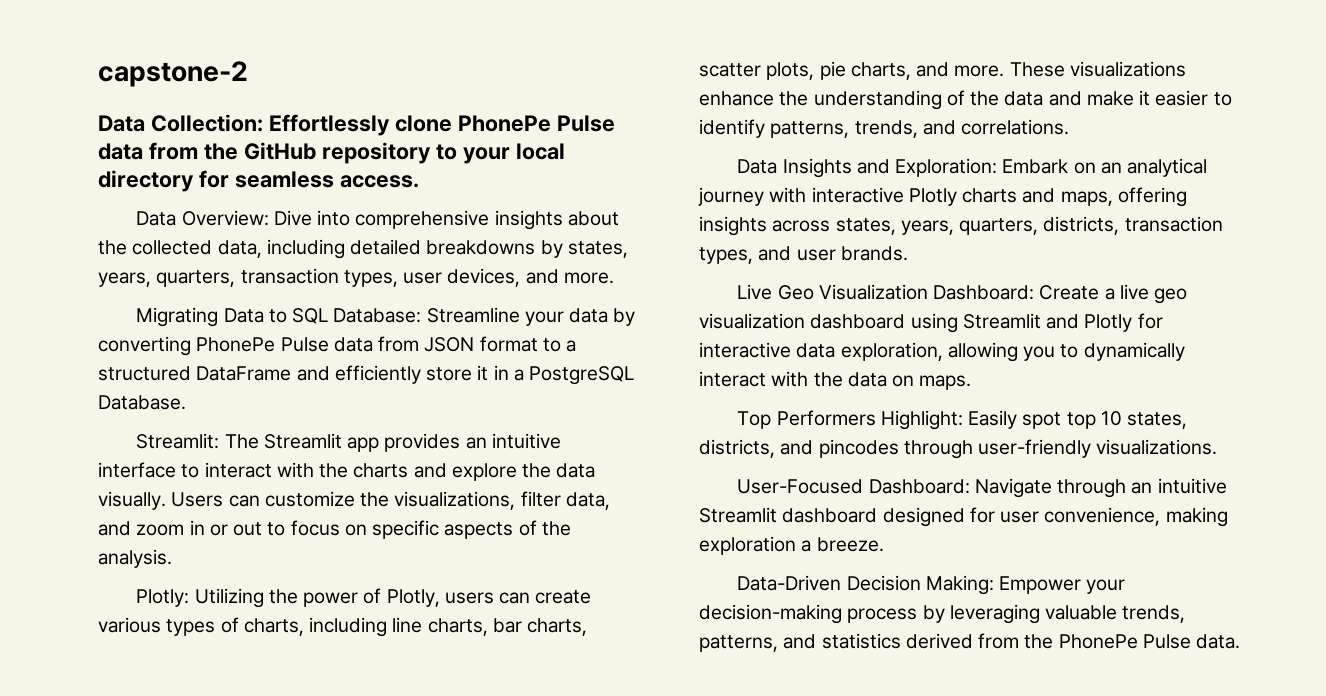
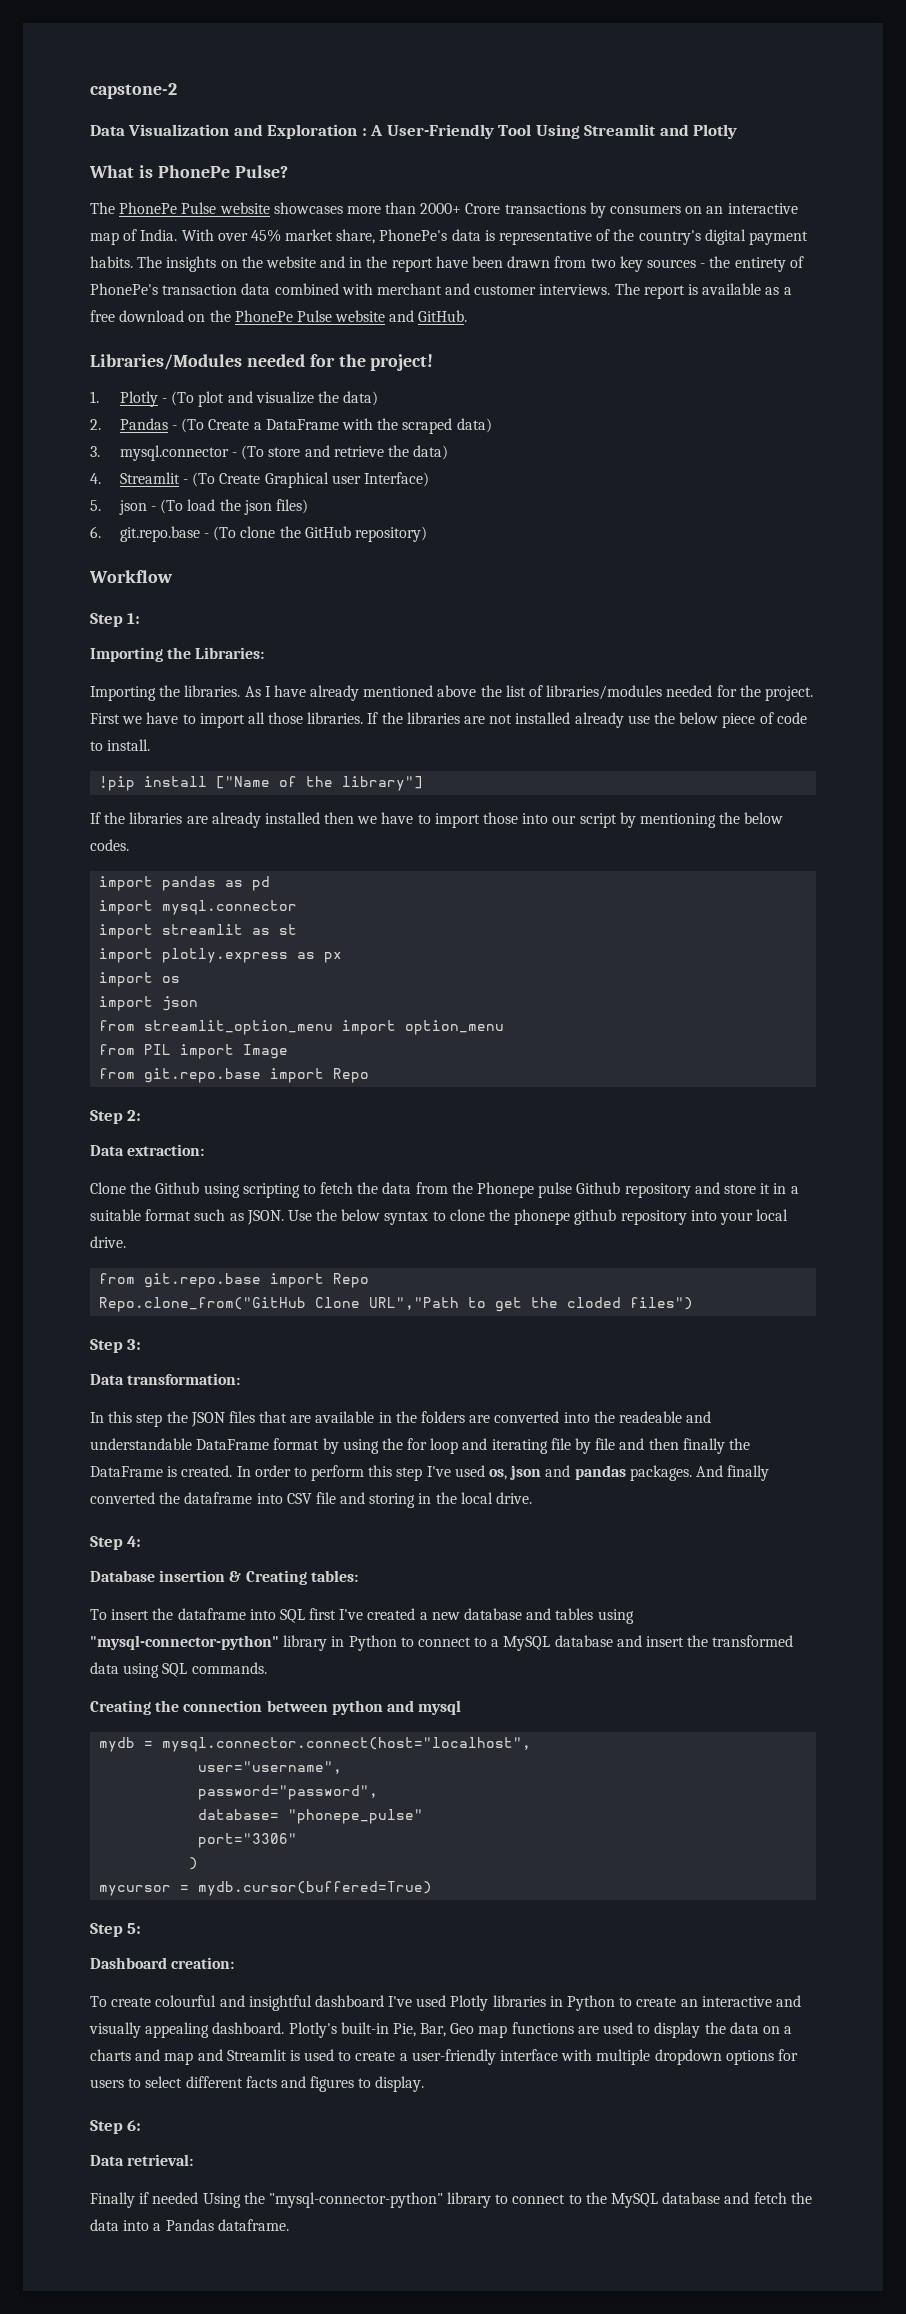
[150,114,615,136] [98,142,565,164] [98,170,419,192] [136,210,619,230] [98,239,628,259] [98,268,614,287] [136,307,636,327] [98,336,577,356] [98,365,635,385] [98,395,186,410] [136,433,561,452] [98,462,596,481] [98,491,610,510] [98,520,571,539] [98,549,172,568] [136,588,592,608] [98,617,588,637] [699,61,1186,80] [699,90,1232,110] [699,119,1070,138] [737,158,1208,178] [698,187,1187,207] [699,216,1223,236] [699,246,908,264] [737,284,1188,304] [699,313,1163,333] [699,342,1185,362] [699,371,972,390] [737,410,1188,430] [699,439,1218,459] [737,478,1227,498] [699,507,1228,527] [699,536,884,555] [737,575,1126,595] [699,604,1186,624] [699,633,1241,652] Collection: Effortlessly clone PhonePe Pulse data from the GitHub repository to your local directory for seamless access. // Data Overview: Dive into comprehensive insights about the collected data, including detailed breakdowns by states, years, quarters, transaction types, user devices, and more. // Migrating Data to SQL Database: Streamline your data by converting PhonePe Pulse data from JSON format to a structured DataFrame and efficiently store it in a PostgreSQL Database. // Streamlit: The Streamlit app provides an intuitive interface to interact with the charts and explore the data visually. Users can customize the visualizations, filter data, and zoom in or out to focus on specific aspects of the analysis. // Plotly: Utilizing the power of Plotly, users can create various types of charts, including line charts, bar charts, scatter plots, pie charts, and more. These visualizations enhance the understanding of the data and make it easier to identify patterns, trends, and correlations. // Data Insights and Exploration: Embark on an analytical journey with interactive Plotly charts and maps, offering insights across states, years, quarters, districts, transaction types, and user brands. // Live Geo Visualization Dashboard: Create a live geo visualization dashboard using Streamlit and Plotly for interactive data exploration, allowing you to dynamically interact with the data on maps. // Top Performers Highlight: Easily spot top 10 states, districts, and pincodes through user-friendly visualizations. // User-Focused Dashboard: Navigate through an intuitive Streamlit dashboard designed for user convenience, making exploration a breeze. // Data-Driven Decision Making: Empower your decision-making process by leveraging valuable trends, patterns, and statistics derived from the PhonePe Pulse data. -> [128,124,738,139] [89,165,288,178] [90,202,798,218] [90,229,808,245] [90,256,804,272] [90,283,792,299] [90,310,468,322] [90,354,434,371] [90,391,379,407] [90,418,492,434] [90,445,449,461] [90,472,430,488] [90,499,309,515] [90,526,428,542] [89,570,173,583] [90,613,141,627] [90,647,265,662] [90,685,813,701] [90,712,807,728] [90,739,151,751] [99,776,424,791] [90,812,784,828] [90,839,129,851] [99,876,271,891] [99,900,298,915] [99,924,298,939] [99,948,343,963] [99,972,181,987] [99,996,199,1011] [99,1020,505,1035] [99,1044,289,1059] [99,1068,370,1083] [90,1110,142,1124] [90,1144,205,1156] [90,1182,799,1198] [90,1209,789,1225] [90,1236,126,1248] [99,1273,370,1288] [99,1297,694,1312] [90,1339,142,1353] [90,1373,241,1385] [90,1411,712,1427] [90,1438,750,1454] [90,1465,770,1481] [90,1492,533,1508] [90,1536,142,1550] [90,1570,358,1585] [90,1608,634,1624] [90,1635,794,1651] [90,1662,267,1678] [90,1700,462,1715] [99,1737,532,1752] [198,1761,343,1774] [198,1785,379,1800] [198,1809,424,1824] [198,1833,298,1848] [189,1857,199,1870] [99,1881,433,1896] [90,1923,142,1937] [90,1957,235,1969] [90,1995,801,2011] [89,2022,793,2038] [90,2049,798,2065] [90,2076,425,2092] [90,2120,142,2134] [90,2154,194,2166] [90,2192,812,2208] [90,2219,289,2231] Visualization and Exploration : A User-Friendly Tool Using Streamlit and Plotly // What is PhonePe Pulse? // The PhonePe Pulse website showcases more than 2000+ Crore transactions by consumers on an interactive map of India. With over 45% market share, PhonePe's data is representative of the country's digital payment habits. The insights on the website and in the report have been drawn from two key sources - the entirety of PhonePe's transaction data combined with merchant and customer interviews. The report is available as a free download on the PhonePe Pulse website and GitHub. // Libraries/Modules needed for the project! // 1. Plotly - (To plot and visualize the data) // 2. Pandas - (To Create a DataFrame with the scraped data) // 3. mysql.connector - (To store and retrieve the data) // 4. Streamlit - (To Create Graphical user Interface) // 5. json - (To load the json files) // 6. git.repo.base - (To clone the GitHub repository) // Workflow // Step 1: // Importing the Libraries: // Importing the libraries. As I have already mentioned above the list of libraries/modules needed for the project. First we have to import all those libraries. If the libraries are not installed already use the below piece of code to install. // !pip install ["Name of the library"] // If the libraries are already installed then we have to import those into our script by mentioning the below codes. // import pandas as pd // import mysql.connector // import streamlit as st // import plotly.express as px // import os // import json // from streamlit_option_menu import option_menu // from PIL import Image // from git.repo.base import Repo // Step 2: // Data extraction: // Clone the Github using scripting to fetch the data from the Phonepe pulse Github repository and store it in a suitable format such as JSON. Use the below syntax to clone the phonepe github repository into your local drive. // from git.repo.base import Repo // Repo.clone_from("GitHub Clone URL","Path to get the cloded files") // Step 3: // Data transformation: // In this step the JSON files that are available in the folders are converted into the readeable and understandable DataFrame format by using the for loop and iterating file by file and then finally the DataFrame is created. In order to perform this step I've used os, json and pandas packages. And finally converted the dataframe into CSV file and storing in the local drive. // Step 4: // Database insertion & Creating tables: // To insert the dataframe into SQL first I've created a new database and tables using "mysql-connector-python" library in Python to connect to a MySQL database and insert the transformed data using SQL commands. // Creating the connection between python and mysql // mydb = mysql.connector.connect(host="localhost", // user="username", // password="password", // database= "phonepe_pulse" // port="3306" // ) // mycursor = mydb.cursor(buffered=True) // Step 5: // Dashboard creation: // To create colourful and insightful dashboard I've used Plotly libraries in Python to create an interactive and visually appealing dashboard. Plotly's built-in Pie, Bar, Geo map functions are used to display the data on a charts and map and Streamlit is used to create a user-friendly interface with multiple dropdown options for users to select different facts and figures to display. // Step 6: // Data retrieval: // Finally if needed Using the "mysql-connector-python" library to connect to the MySQL database and fetch the data into a Pandas dataframe.

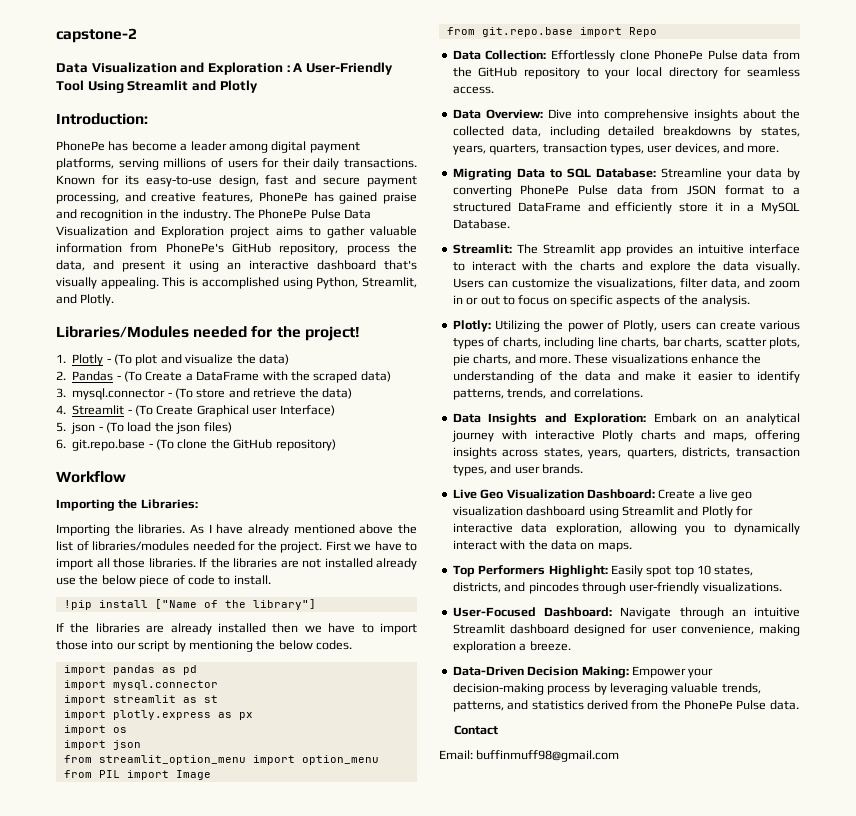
[89,165,288,178] [90,202,798,218] [90,229,808,245] [90,256,804,272] [90,283,792,299] [90,310,468,322] What is PhonePe Pulse? // The PhonePe Pulse website showcases more than 2000+ Crore transactions by consumers on an interactive map of India. With over 45% market share, PhonePe's data is representative of the country's digital payment habits. The insights on the website and in the report have been drawn from two key sources - the entirety of PhonePe's transaction data combined with merchant and customer interviews. The report is available as a free download on the PhonePe Pulse website and GitHub. -> [56,113,148,125] [56,141,360,153] [56,158,417,170] [56,175,417,187] [56,192,417,204] [56,209,371,221] [56,226,417,238] [56,243,417,255] [56,260,417,272] [56,277,418,289] [56,294,115,306] Introduction: // PhonePe has become a leader among digital payment platforms, serving millions of users for their daily transactions. Known for its easy-to-use design, fast and secure payment processing, and creative features, PhonePe has gained praise and recognition in the industry. The PhonePe Pulse Data Visualization and Exploration project aims to gather valuable information from PhonePe's GitHub repository, process the data, and present it using an interactive dashboard that's visually appealing. This is accomplished using Python, Streamlit, and Plotly.
[90,613,141,627] // Step 1: -> (126, 477) none
[90,1110,142,1124] [90,1144,205,1156] [90,1182,799,1198] [90,1209,789,1225] [90,1236,126,1248] [99,1273,370,1288] [99,1297,694,1312] [90,1339,142,1353] [90,1373,241,1385] [90,1411,712,1427] [90,1438,750,1454] [90,1465,770,1481] [90,1492,533,1508] [90,1536,142,1550] [90,1570,358,1585] [90,1608,634,1624] [90,1635,794,1651] [90,1662,267,1678] [90,1700,462,1715] [99,1737,532,1752] [198,1761,343,1774] [198,1785,379,1800] [198,1809,424,1824] [198,1833,298,1848] [189,1857,199,1870] [99,1881,433,1896] [90,1923,142,1937] [90,1957,235,1969] [90,1995,801,2011] [89,2022,793,2038] [90,2049,798,2065] [90,2076,425,2092] [90,2120,142,2134] [90,2154,194,2166] [90,2192,812,2208] [90,2219,289,2231] // Step 2: // Data extraction: // Clone the Github using scripting to fetch the data from the Phonepe pulse Github repository and store it in a suitable format such as JSON. Use the below syntax to clone the phonepe github repository into your local drive. // from git.repo.base import Repo // Repo.clone_from("GitHub Clone URL","Path to get the cloded files") // Step 3: // Data transformation: // In this step the JSON files that are available in the folders are converted into the readeable and understandable DataFrame format by using the for loop and iterating file by file and then finally the DataFrame is created. In order to perform this step I've used os, json and pandas packages. And finally converted the dataframe into CSV file and storing in the local drive. // Step 4: // Database insertion & Creating tables: // To insert the dataframe into SQL first I've created a new database and tables using "mysql-connector-python" library in Python to connect to a MySQL database and insert the transformed data using SQL commands. // Creating the connection between python and mysql // mydb = mysql.connector.connect(host="localhost", // user="username", // password="password", // database= "phonepe_pulse" // port="3306" // ) // mycursor = mydb.cursor(buffered=True) // Step 5: // Dashboard creation: // To create colourful and insightful dashboard I've used Plotly libraries in Python to create an interactive and visually appealing dashboard. Plotly's built-in Pie, Bar, Geo map functions are used to display the data on a charts and map and Streamlit is used to create a user-friendly interface with multiple dropdown options for users to select different facts and figures to display. // Step 6: // Data retrieval: // Finally if needed Using the "mysql-connector-python" library to connect to the MySQL database and fetch the data into a Pandas dataframe. -> [452,50,800,62] [452,67,800,79] [452,86,494,94] [452,109,800,121] [452,126,800,138] [452,143,780,155] [452,168,800,180] [452,185,800,197] [452,202,800,214] [452,219,510,229] [452,244,800,256] [452,261,800,273] [452,278,800,289] [452,295,750,307] [452,320,800,332] [452,337,800,349] [452,354,762,366] [452,371,800,383] [452,388,643,400] [452,413,800,425] [451,430,800,442] [452,447,800,459] [452,464,583,476] [452,489,753,501] [452,506,753,518] [452,523,800,535] [452,540,632,552] [452,565,754,577] [452,582,782,594] [452,607,800,619] [452,624,800,636] [452,641,571,653] [452,666,714,678] [452,683,761,695] [452,700,799,712] [454,725,499,735] [439,750,620,762] // Data Collection: Effortlessly clone PhonePe Pulse data from the GitHub repository to your local directory for seamless access. // Data Overview: Dive into comprehensive insights about the collected data, including detailed breakdowns by states, years, quarters, transaction types, user devices, and more. // Migrating Data to SQL Database: Streamline your data by converting PhonePe Pulse data from JSON format to a structured DataFrame and efficiently store it in a MySQL Database. // Streamlit: The Streamlit app provides an intuitive interface to interact with the charts and explore the data visually. Users can customize the visualizations, filter data, and zoom in or out to focus on specific aspects of the analysis. // Plotly: Utilizing the power of Plotly, users can create various types of charts, including line charts, bar charts, scatter plots, pie charts, and more. These visualizations enhance the understanding of the data and make it easier to identify patterns, trends, and correlations. // Data Insights and Exploration: Embark on an analytical journey with interactive Plotly charts and maps, offering insights across states, years, quarters, districts, transaction types, and user brands. // Live Geo Visualization Dashboard: Create a live geo visualization dashboard using Streamlit and Plotly for interactive data exploration, allowing you to dynamically interact with the data on maps. // Top Performers Highlight: Easily spot top 10 states, districts, and pincodes through user-friendly visualizations. // User-Focused Dashboard: Navigate through an intuitive Streamlit dashboard designed for user convenience, making exploration a breeze. // Data-Driven Decision Making: Empower your decision-making process by leveraging valuable trends, patterns, and statistics derived from the PhonePe Pulse data. // Contact // Email: buffinmuff98@gmail.com

